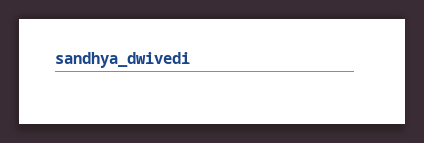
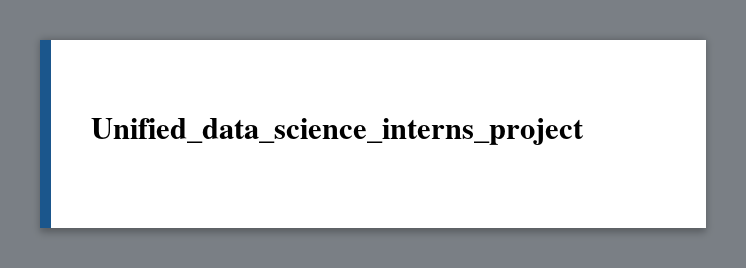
[55,52,190,68] sandhya_dwivedi -> [91,118,584,145] Unified_data_science_interns_project

